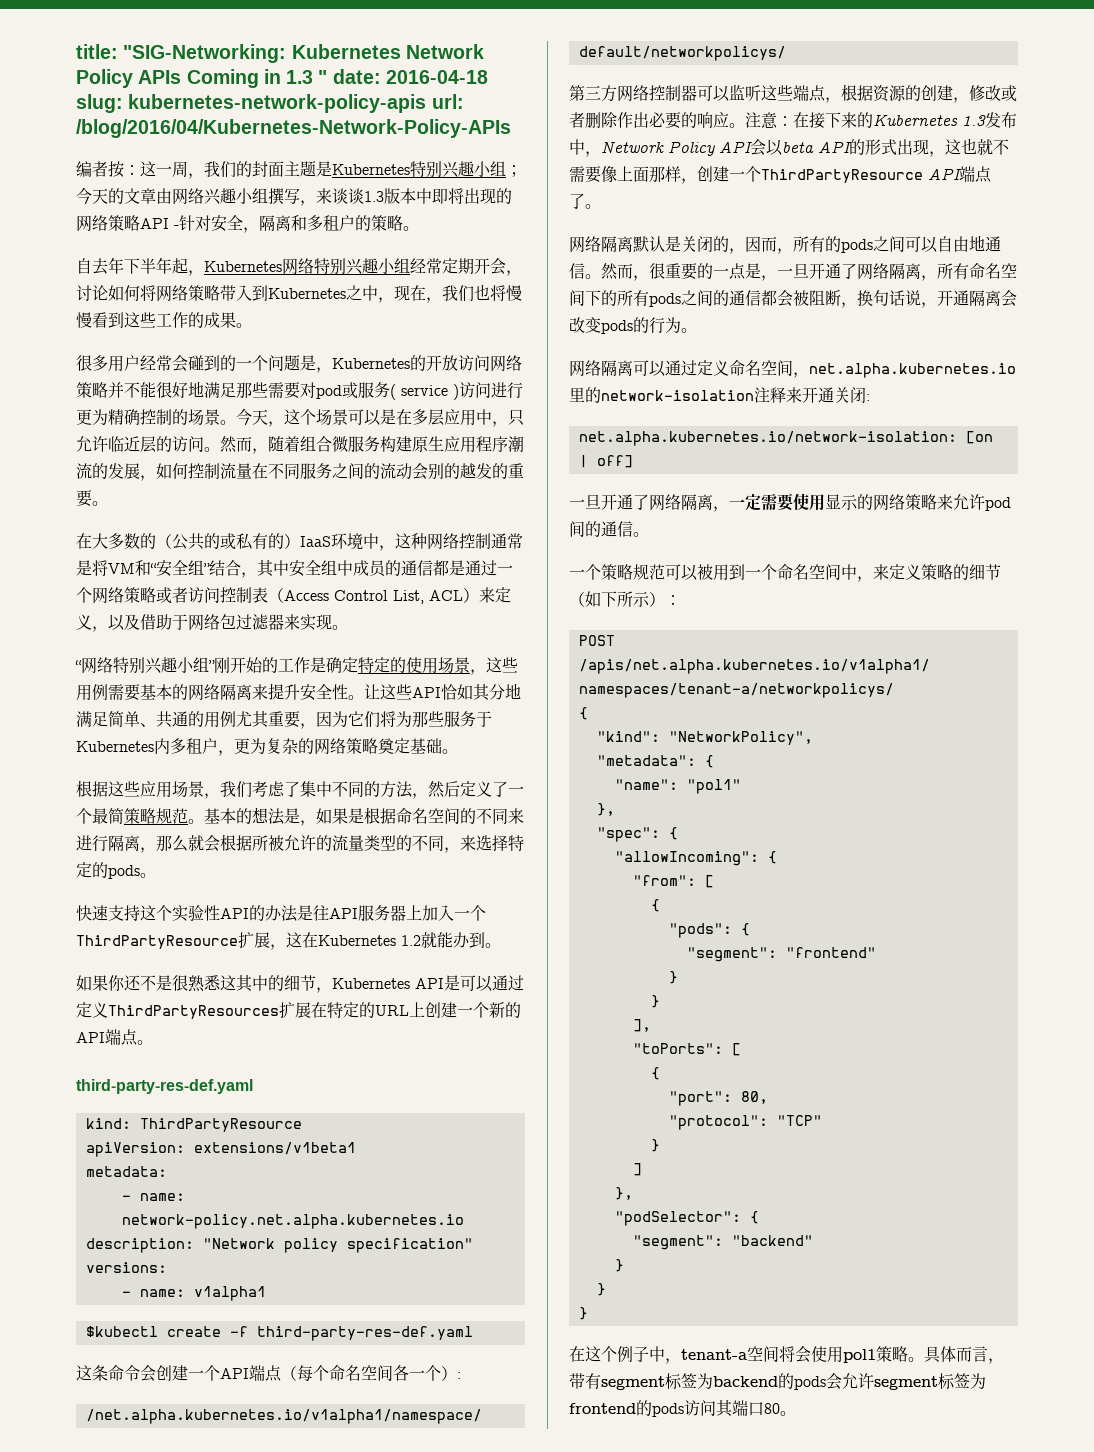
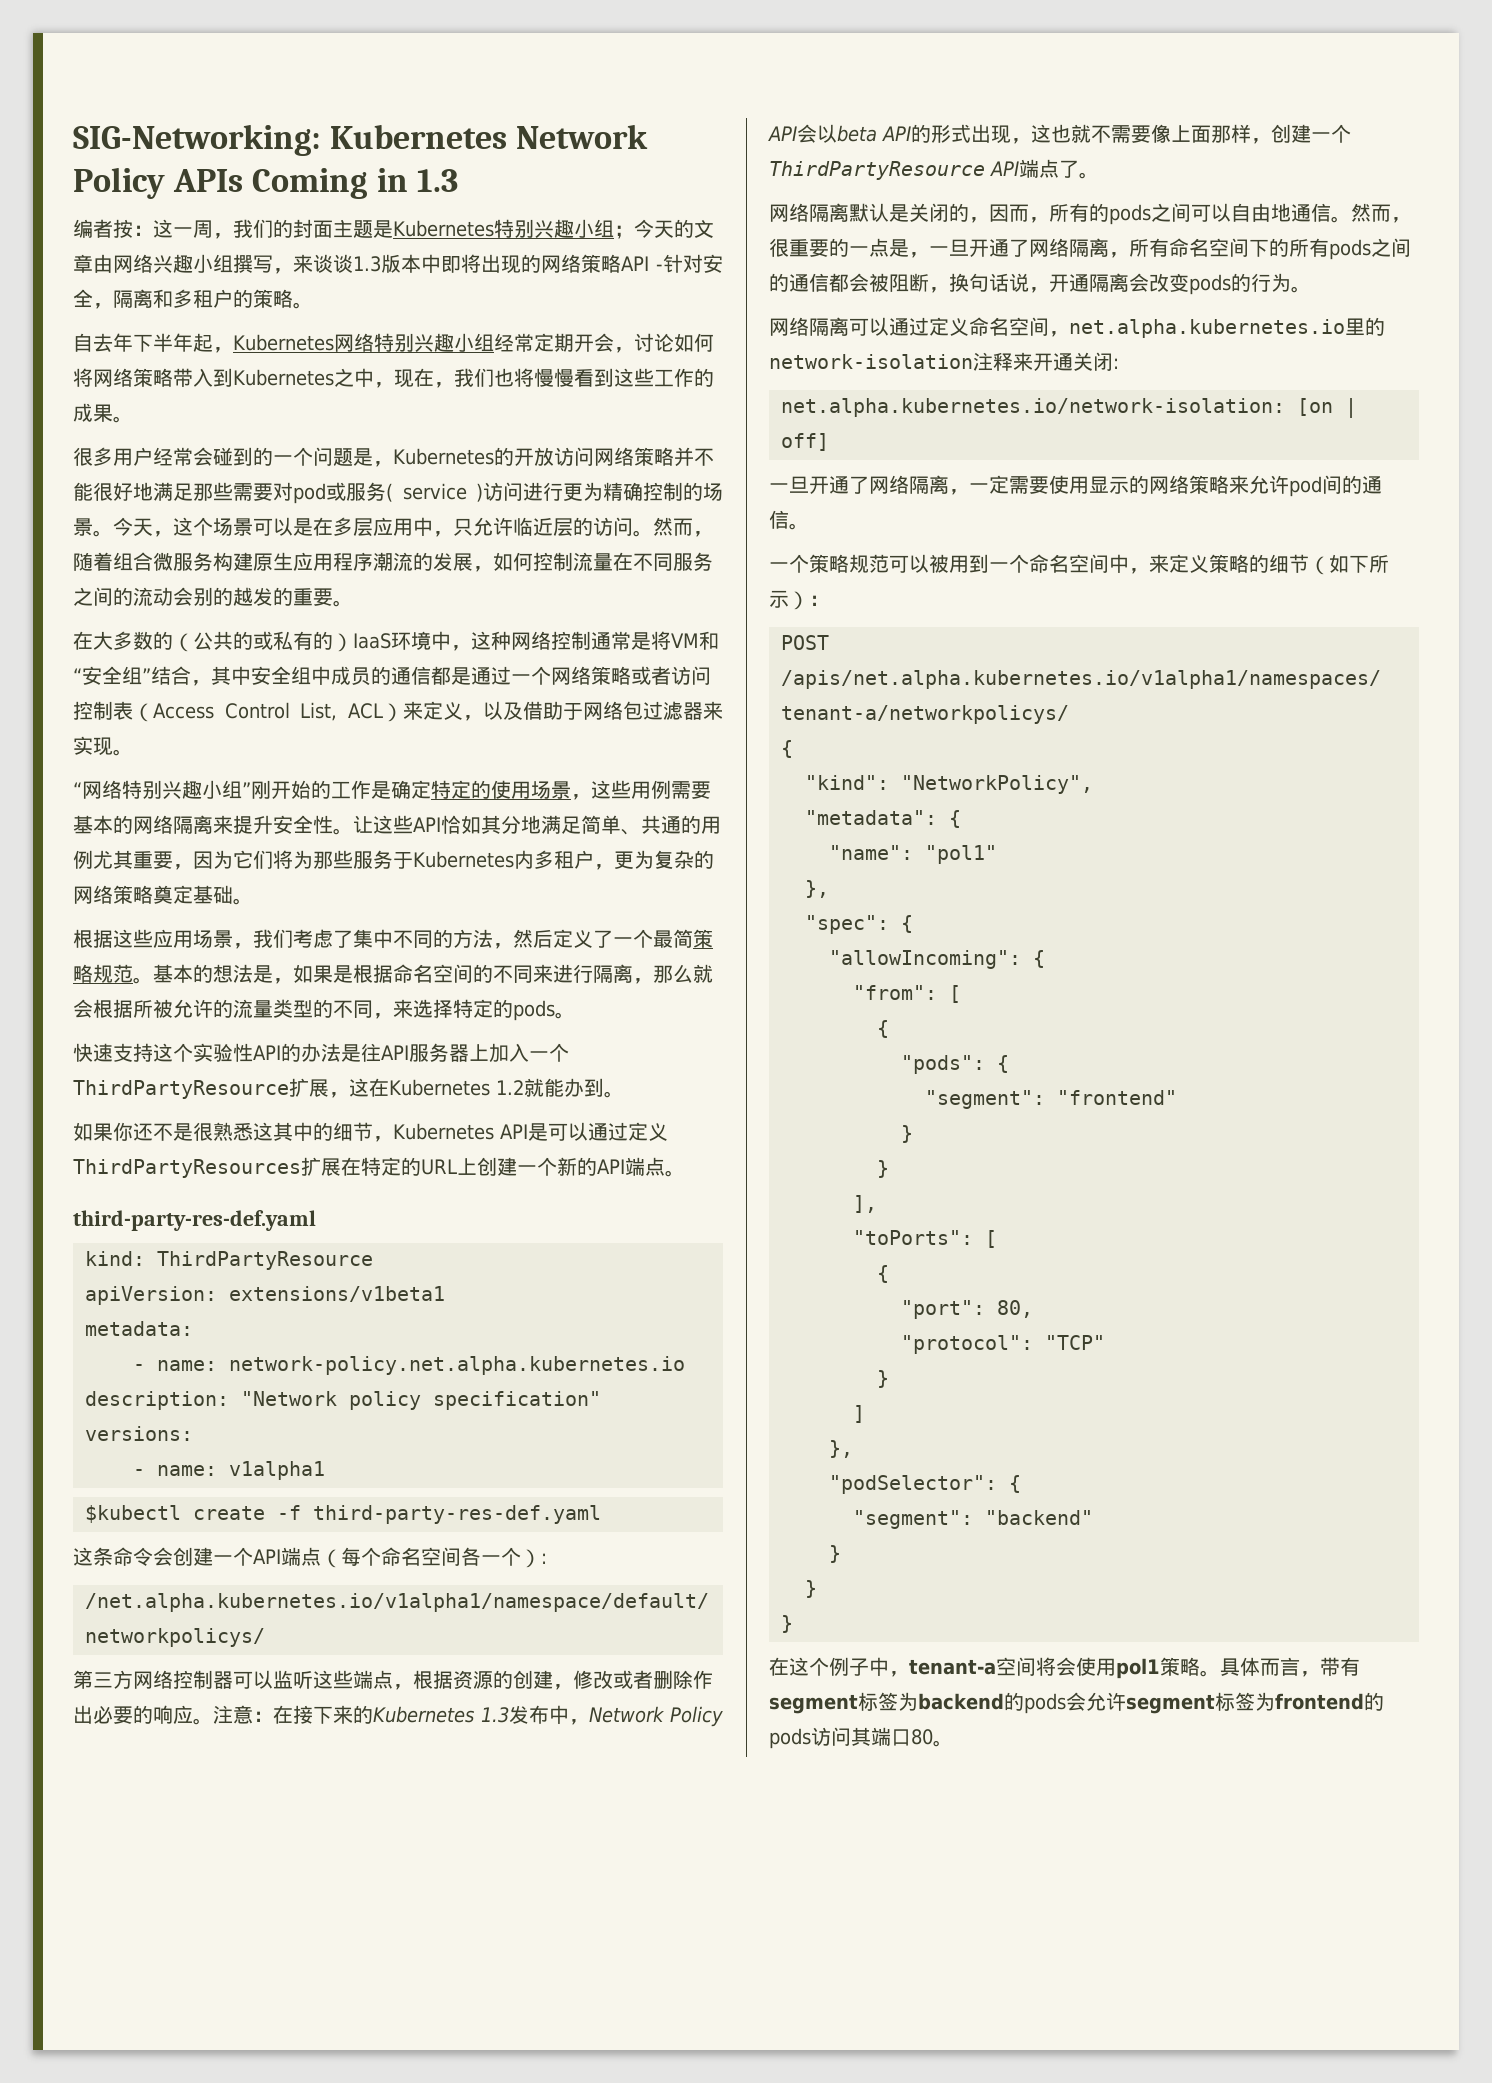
[76,44,287,63] title: "SIG-Networking: -> [73,124,321,156] SIG-Networking:
[318,69,488,84] [76,94,464,113] [76,119,511,138] " date: 2016-04-18 slug: kubernetes-network-policy-apis url: /blog/2016/04/Kubernetes-Network-Policy-APIs -> (458, 180) none

